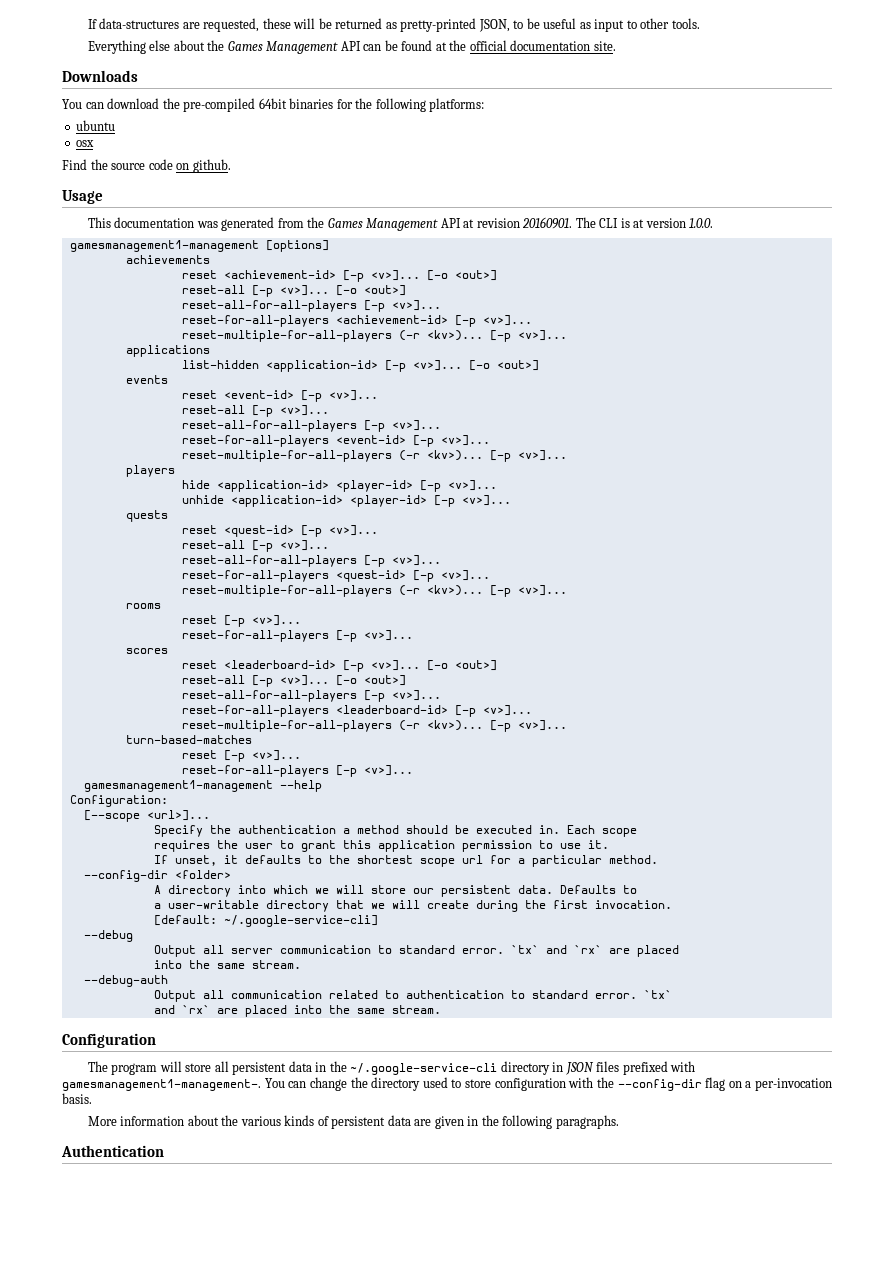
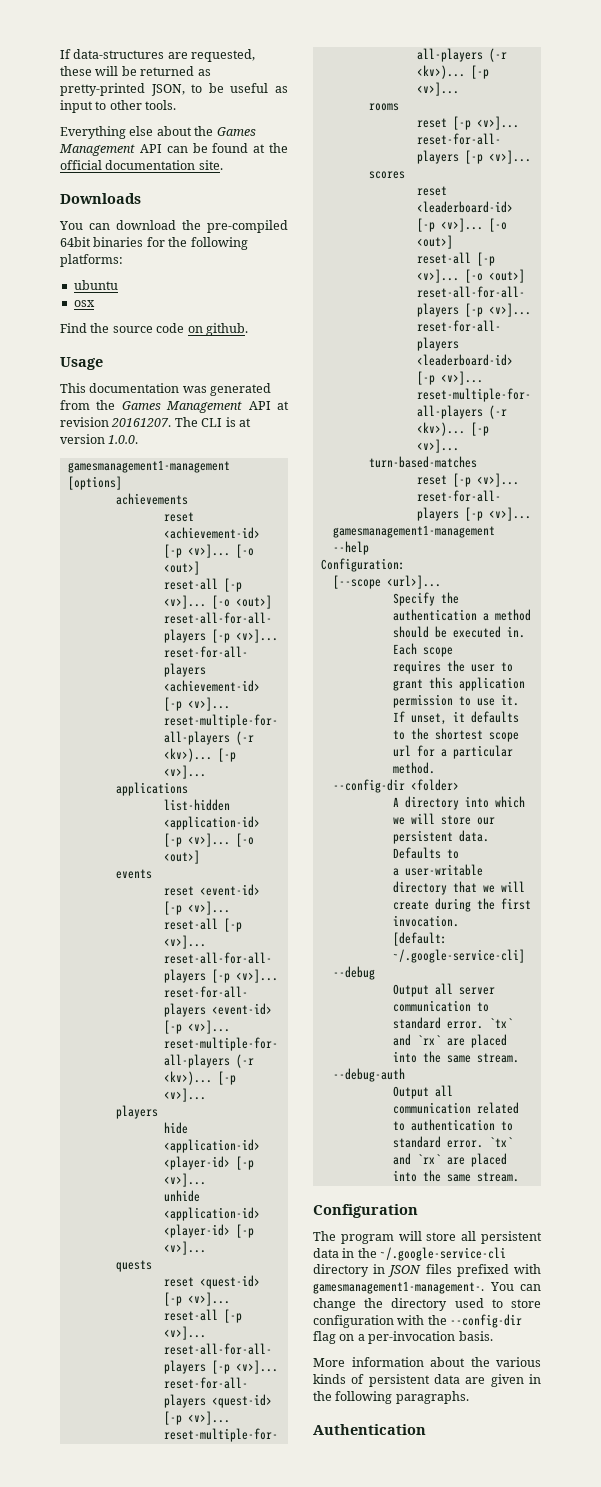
[522,217,573,229] 20160901. -> [111,418,172,427] 20161207.

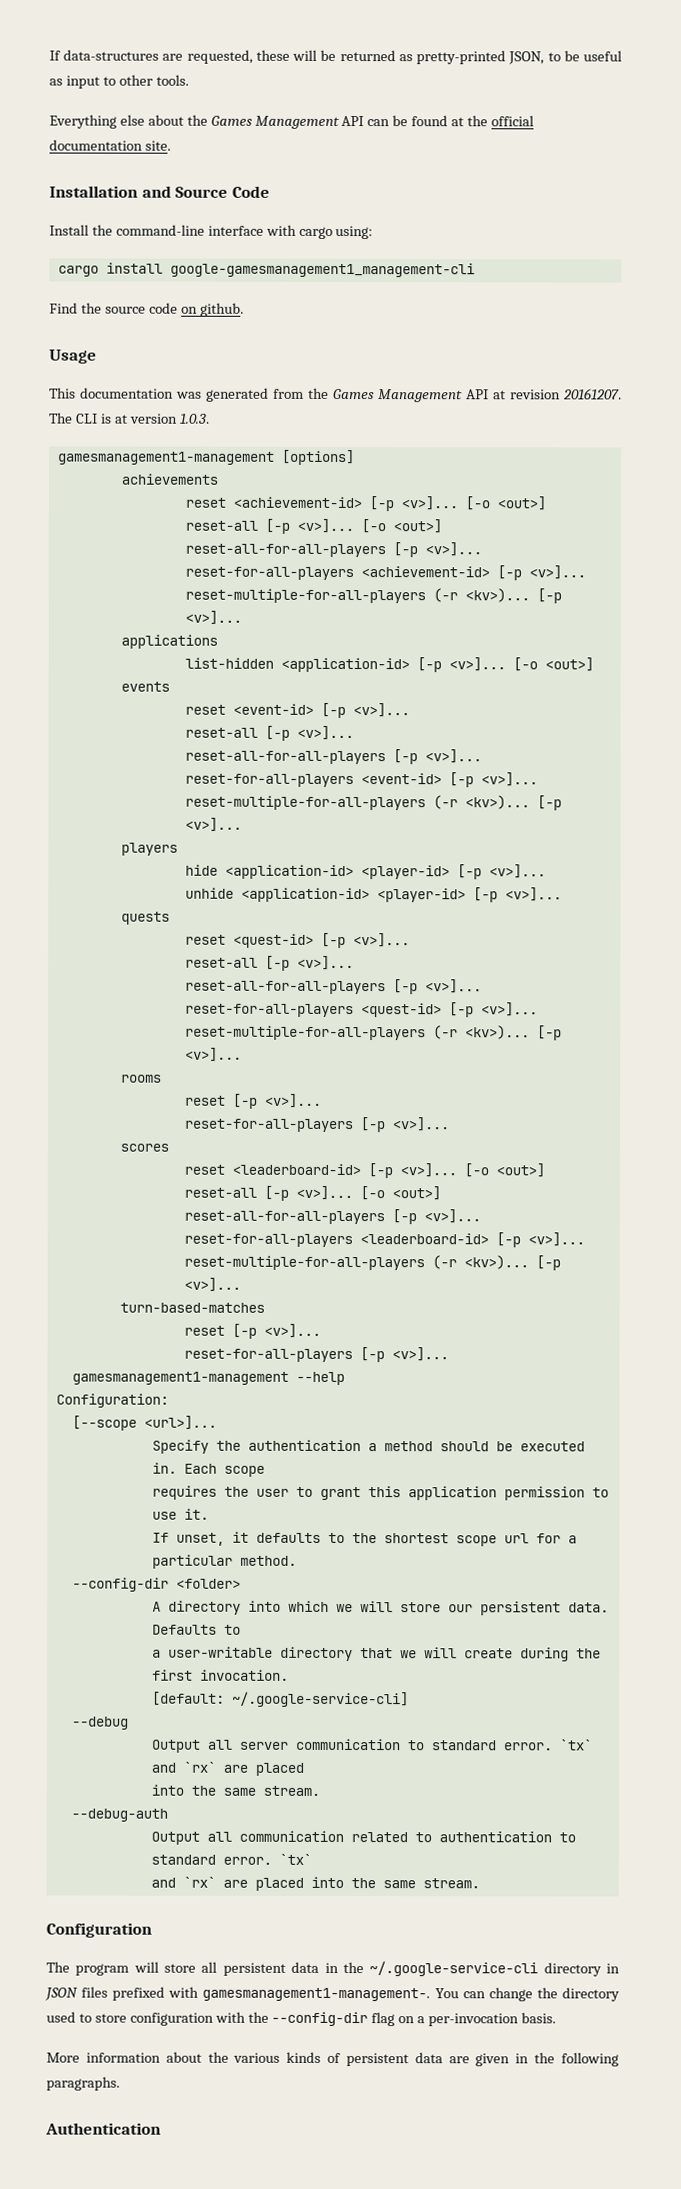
[60,193,141,204] [59,220,288,233] [60,237,248,250] [60,254,123,267] [73,280,118,290] [73,300,95,307] Downloads // You can download the pre-compiled 64bit binaries for the following platforms: // ubuntu // osx -> [49,185,270,198] [49,224,374,240] [57,262,475,278] Installation and Source Code // Install the command-line interface with cargo using: // cargo install google-gamesmanagement1_management-cli
[108,435,139,444] 1.0.0. -> [179,413,210,424] 1.0.3.

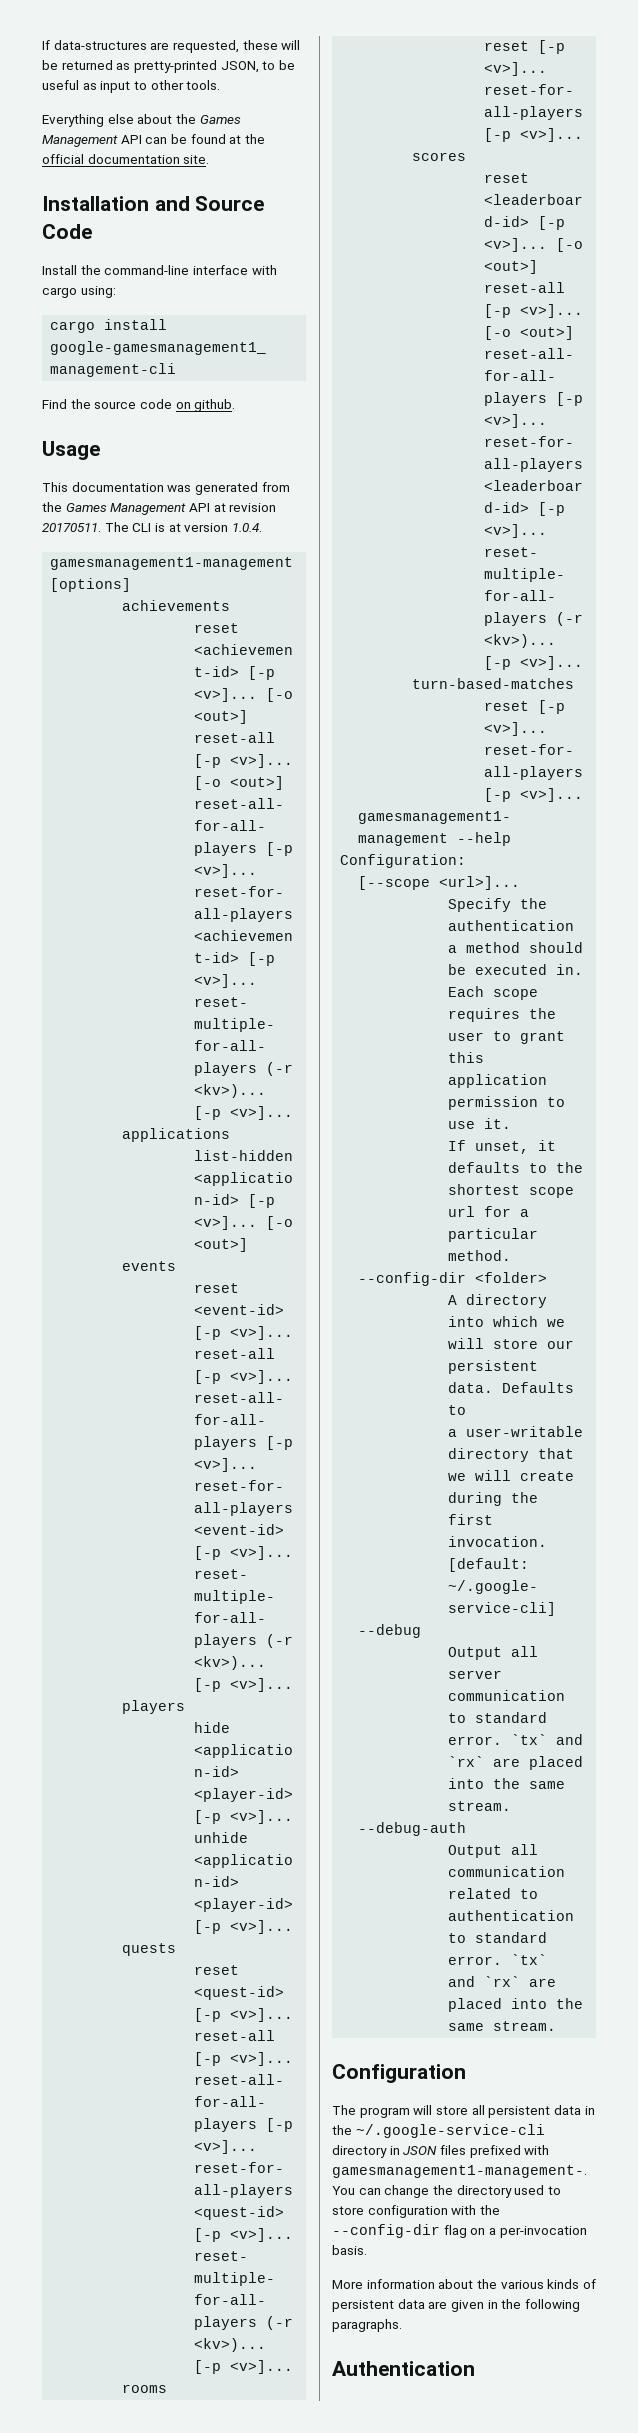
[563,388,622,400] 20161207. -> [42,523,101,532] 20170511.
[179,413,210,424] 1.0.3. -> [231,523,262,532] 1.0.4.

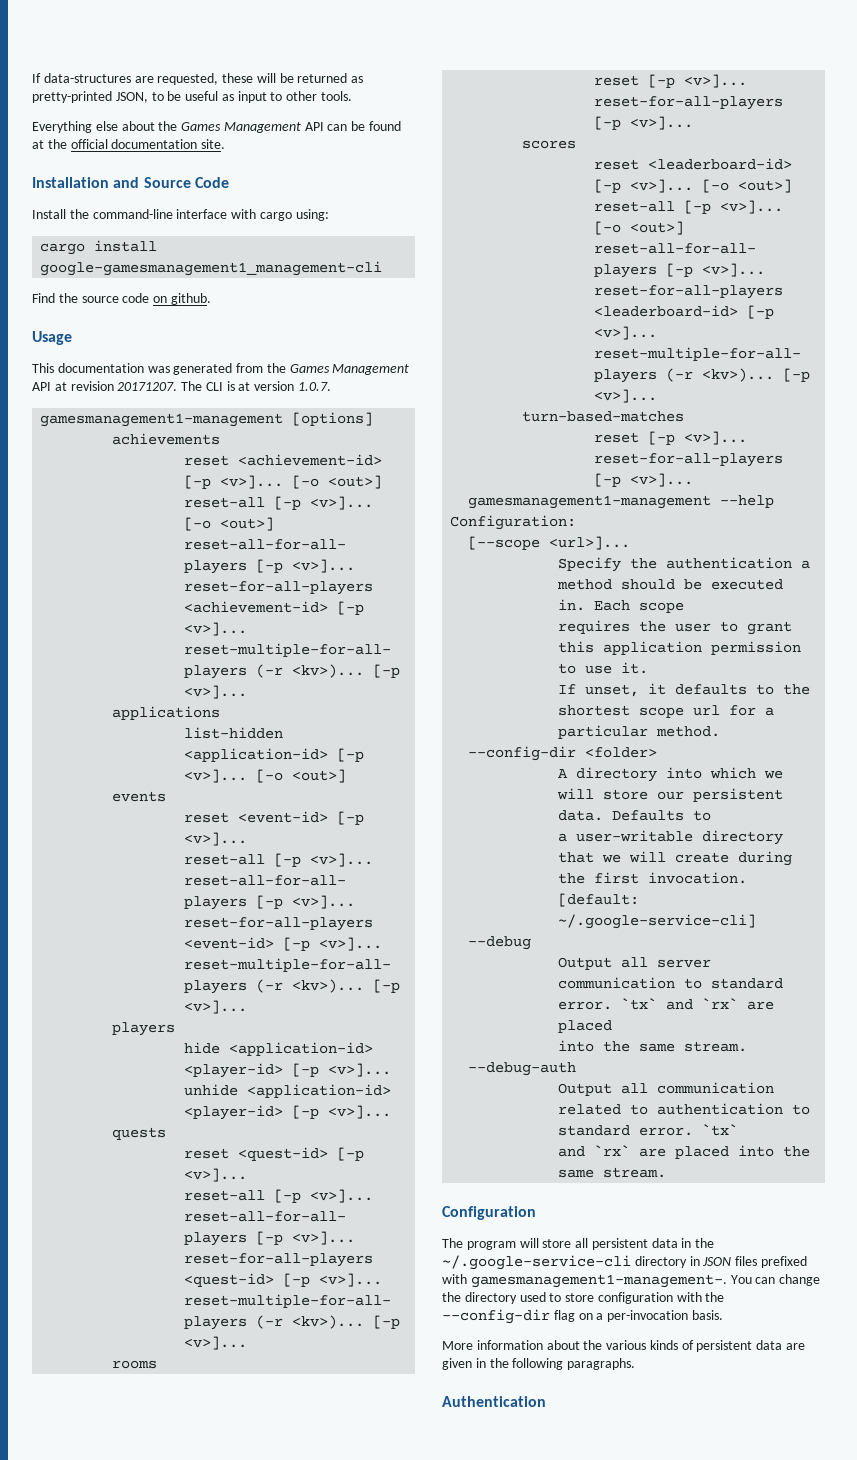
[42,523,101,532] 20170511. -> [117,382,178,391] 20171207.
[231,523,262,532] 1.0.4. -> [298,382,332,391] 1.0.7.

